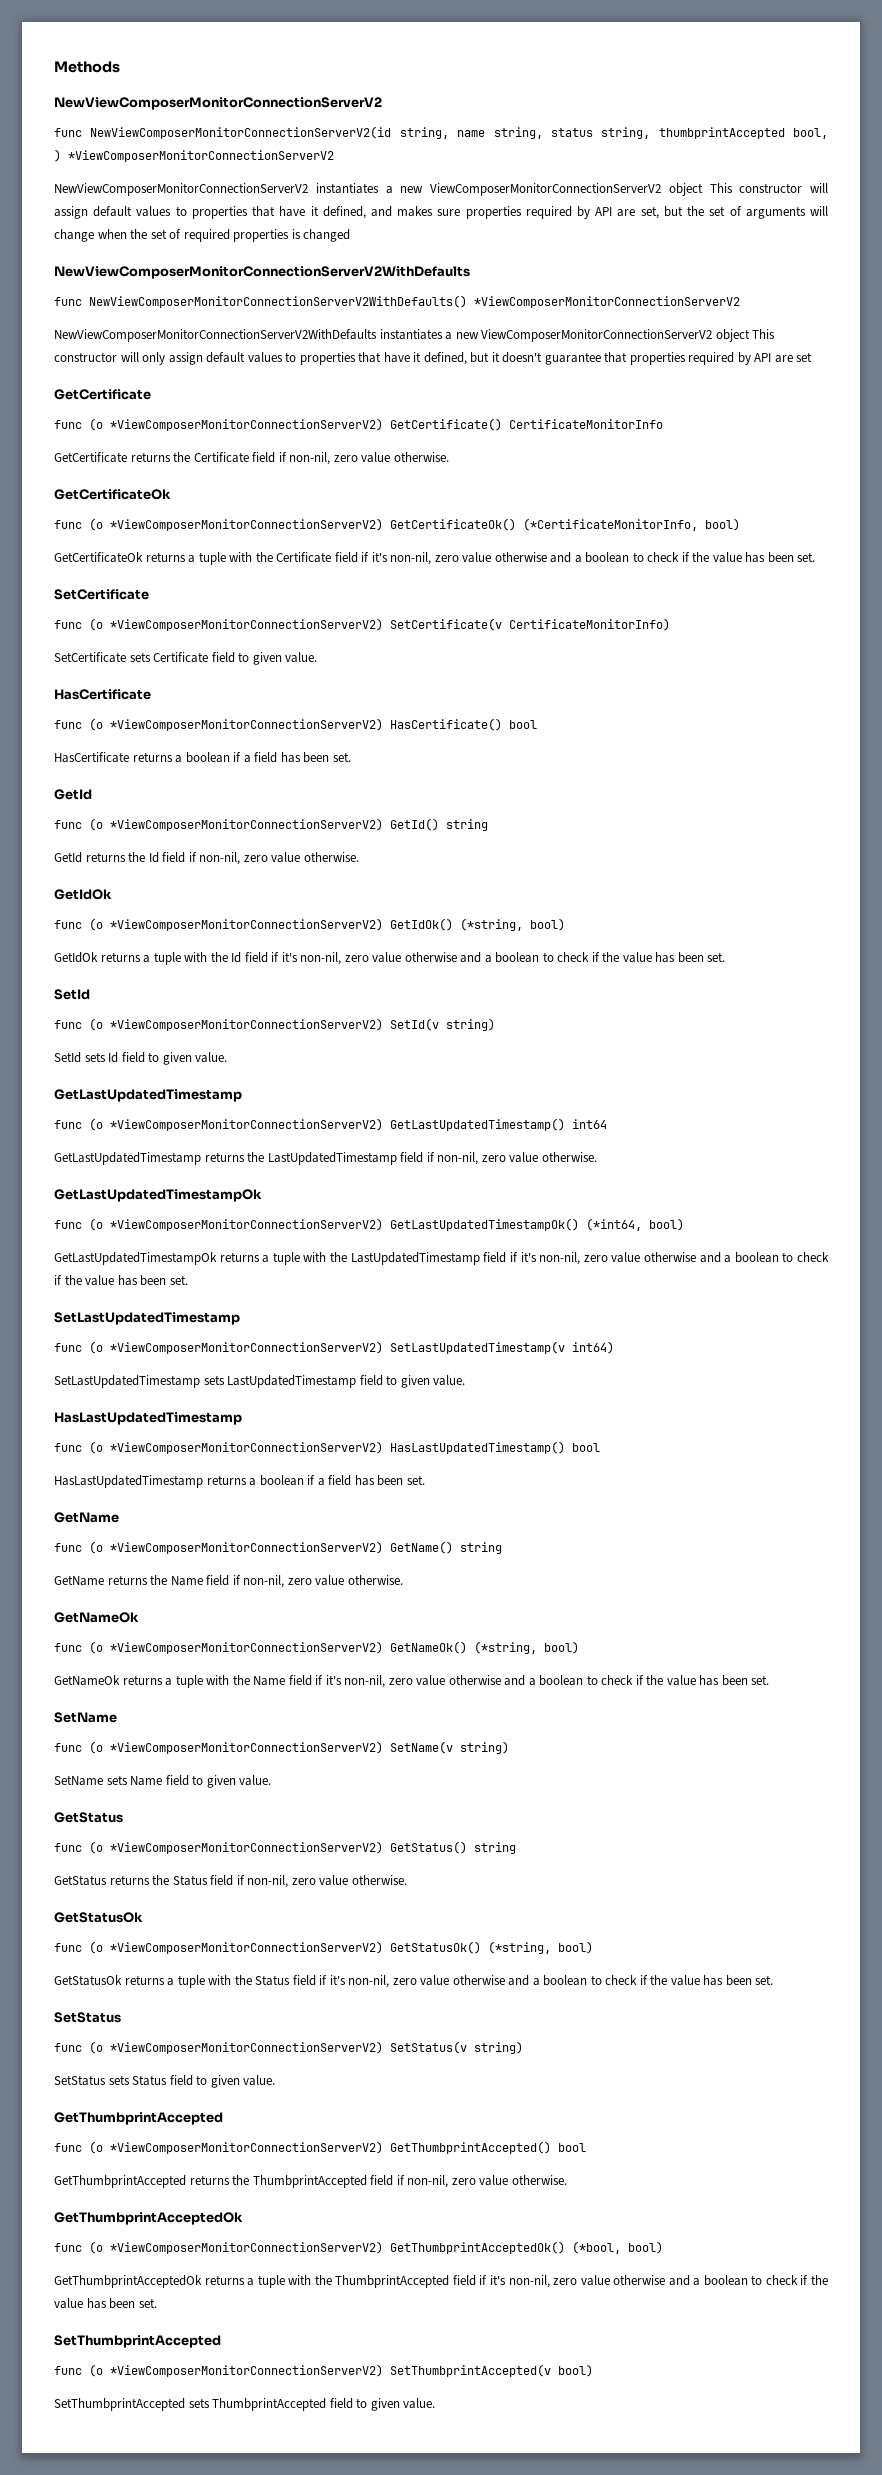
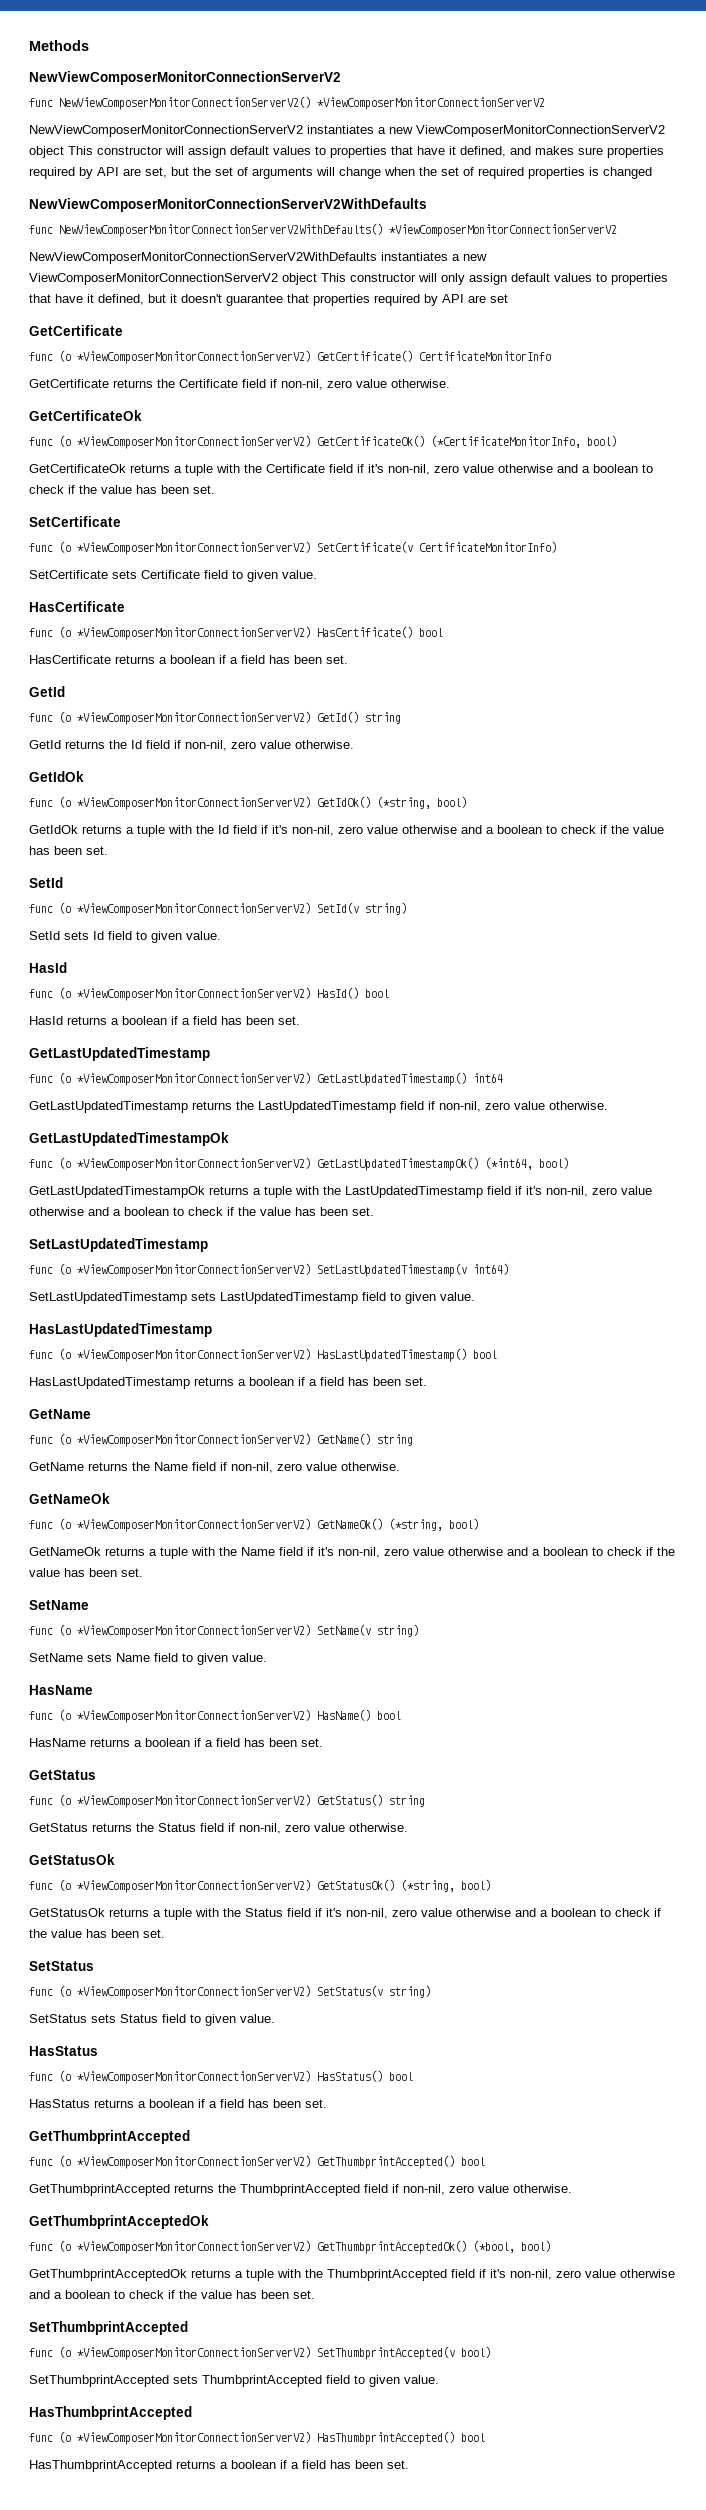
[90,126,828,139] [54,149,61,162] NewViewComposerMonitorConnectionServerV2(id string, name string, status string, thumbprintAccepted bool, ) -> [59,96,311,110] NewViewComposerMonitorConnectionServerV2()
(228, 1057) none -> [29,962,67,973] [29,987,389,1001] [29,1016,300,1025] // HasId // func (o *ViewComposerMonitorConnectionServerV2) HasId() bool // HasId returns a boolean if a field has been set.
(272, 1780) none -> [29,1685,93,1695] [29,1709,401,1723] [29,1738,323,1747] // HasName // func (o *ViewComposerMonitorConnectionServerV2) HasName() bool // HasName returns a boolean if a field has been set.
(276, 2080) none -> [29,2046,98,2056] [29,2070,413,2084] [29,2099,327,2108] // HasStatus // func (o *ViewComposerMonitorConnectionServerV2) HasStatus() bool // HasStatus returns a boolean if a field has been set.
(436, 2403) none -> [29,2406,192,2420] [29,2431,485,2445] [29,2460,409,2472] // HasThumbprintAccepted // func (o *ViewComposerMonitorConnectionServerV2) HasThumbprintAccepted() bool // HasThumbprintAccepted returns a boolean if a field has been set.

